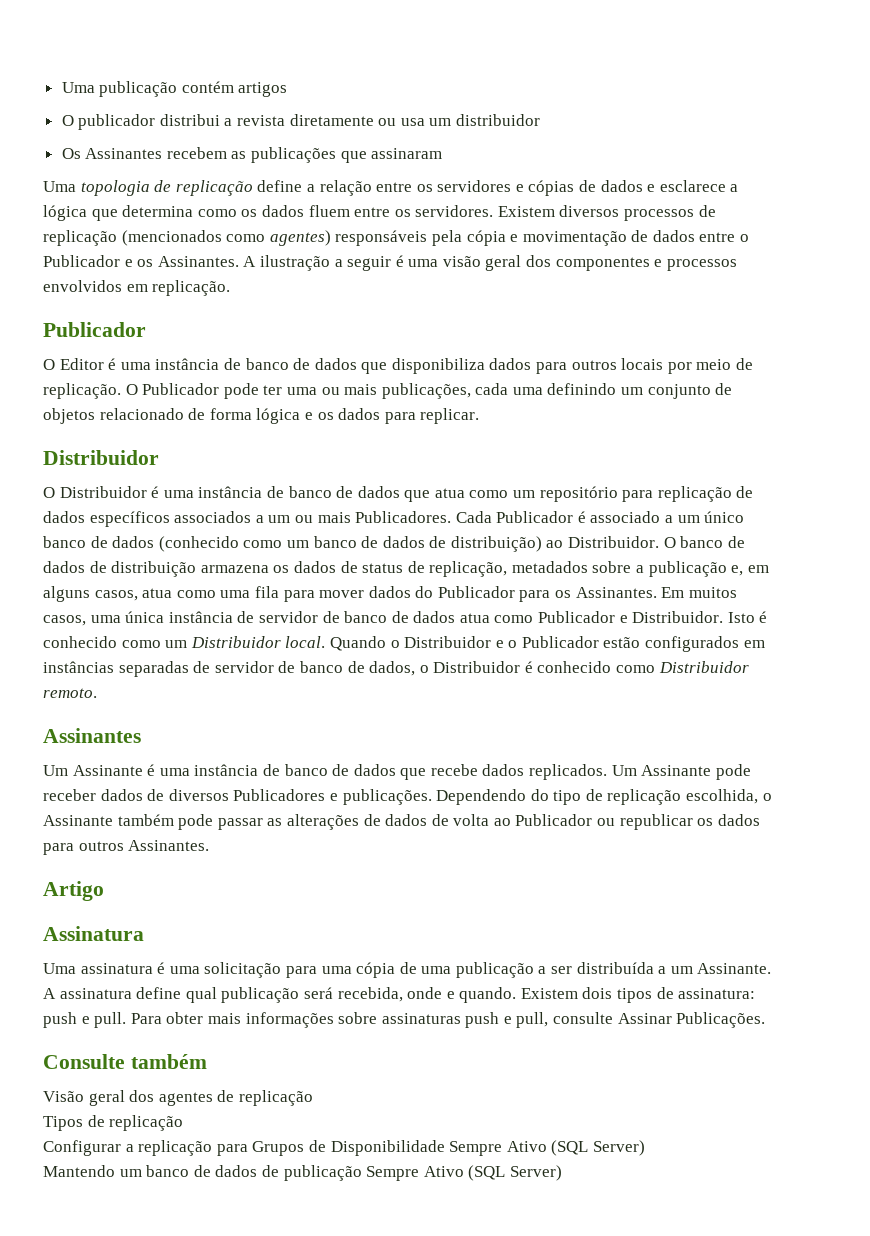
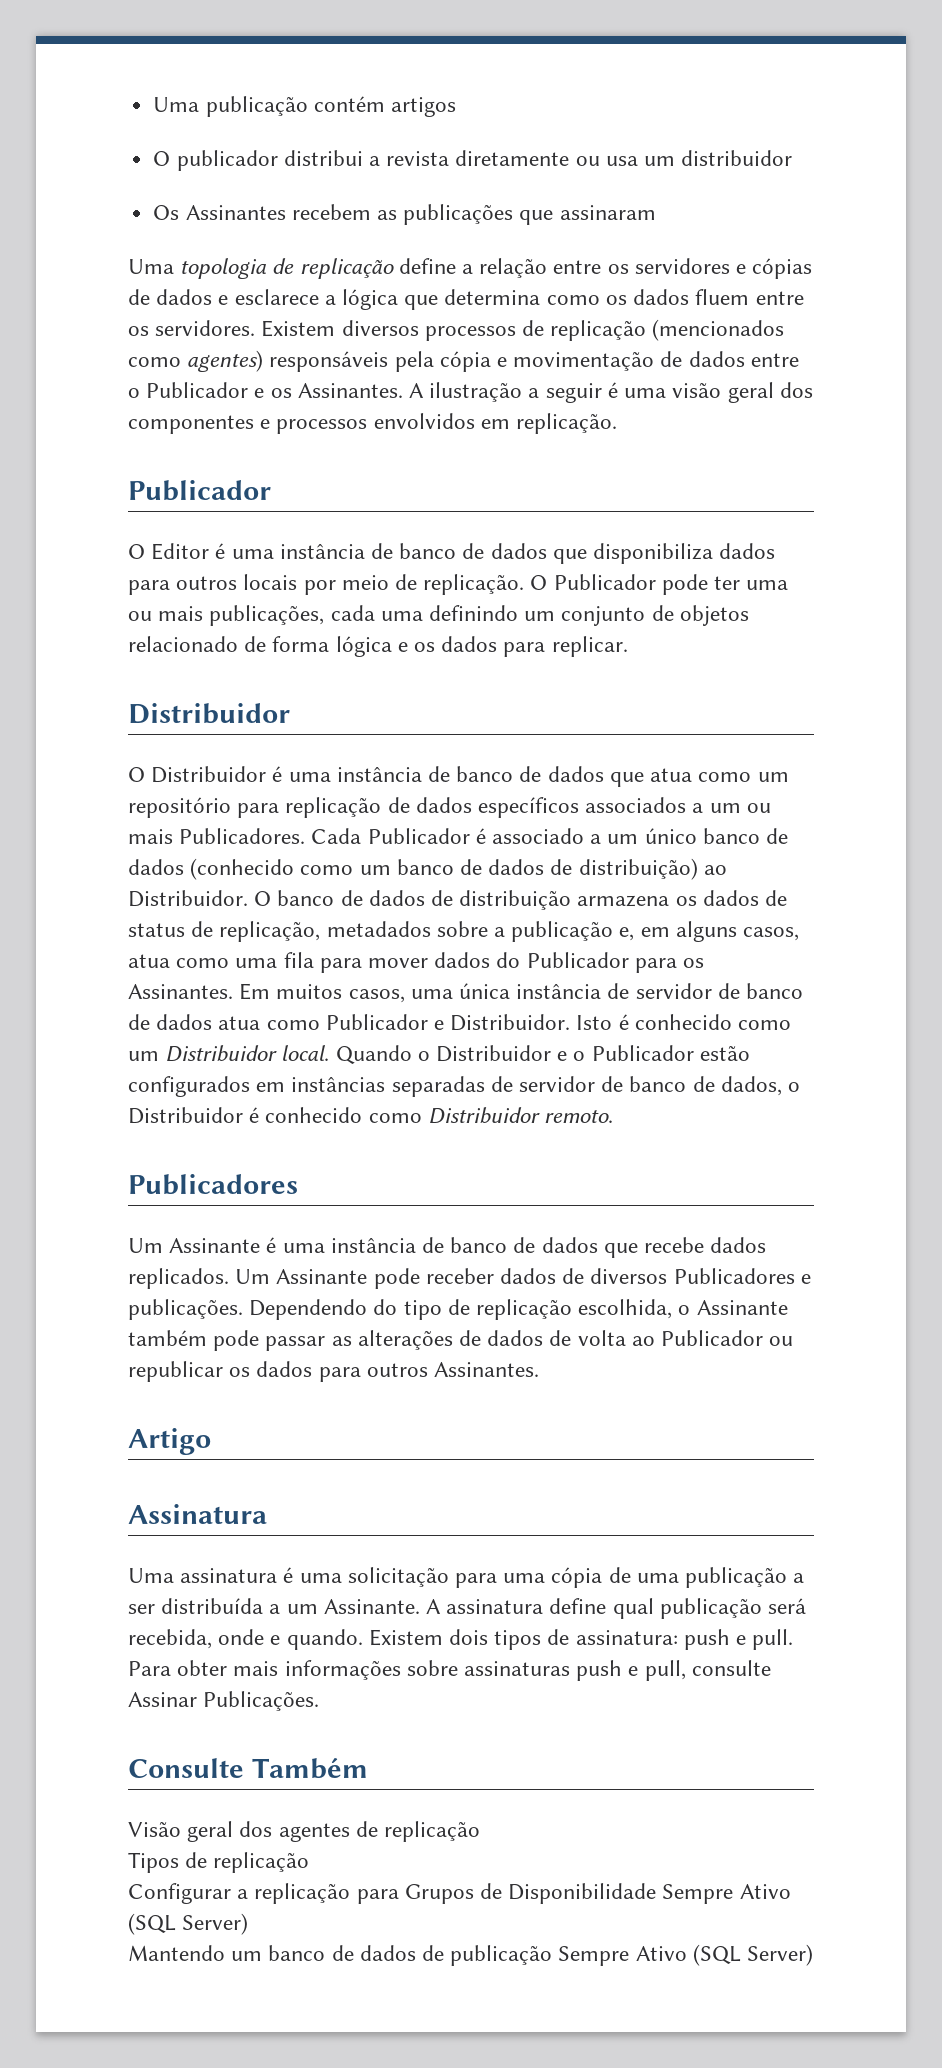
[43,728,141,743] Assinantes -> [128,1174,298,1195] Publicadores
[130,1054,207,1069] também -> [251,1758,368,1779] Também

